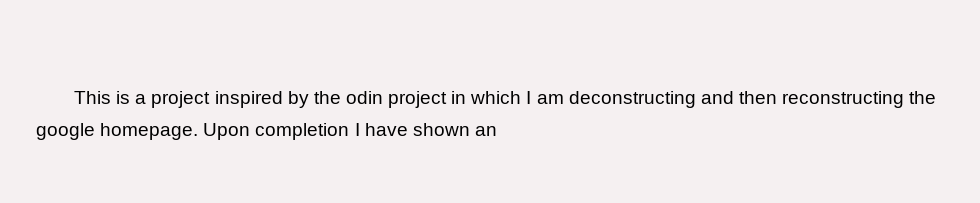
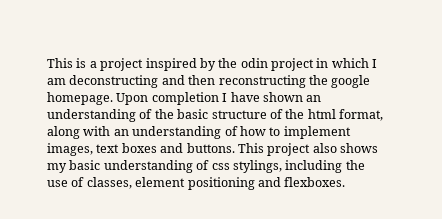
(497, 131) none -> [47,109,383,122] [47,126,351,139] [47,143,378,156] [47,160,365,173] [47,177,346,190] understanding of the basic structure of the html format, along with an understanding of how to implement images, text boxes and buttons. This project also shows my basic understanding of css stylings, including the use of classes, element positioning and flexboxes.

